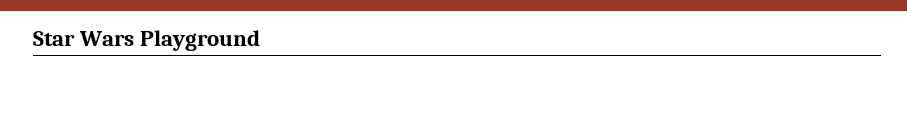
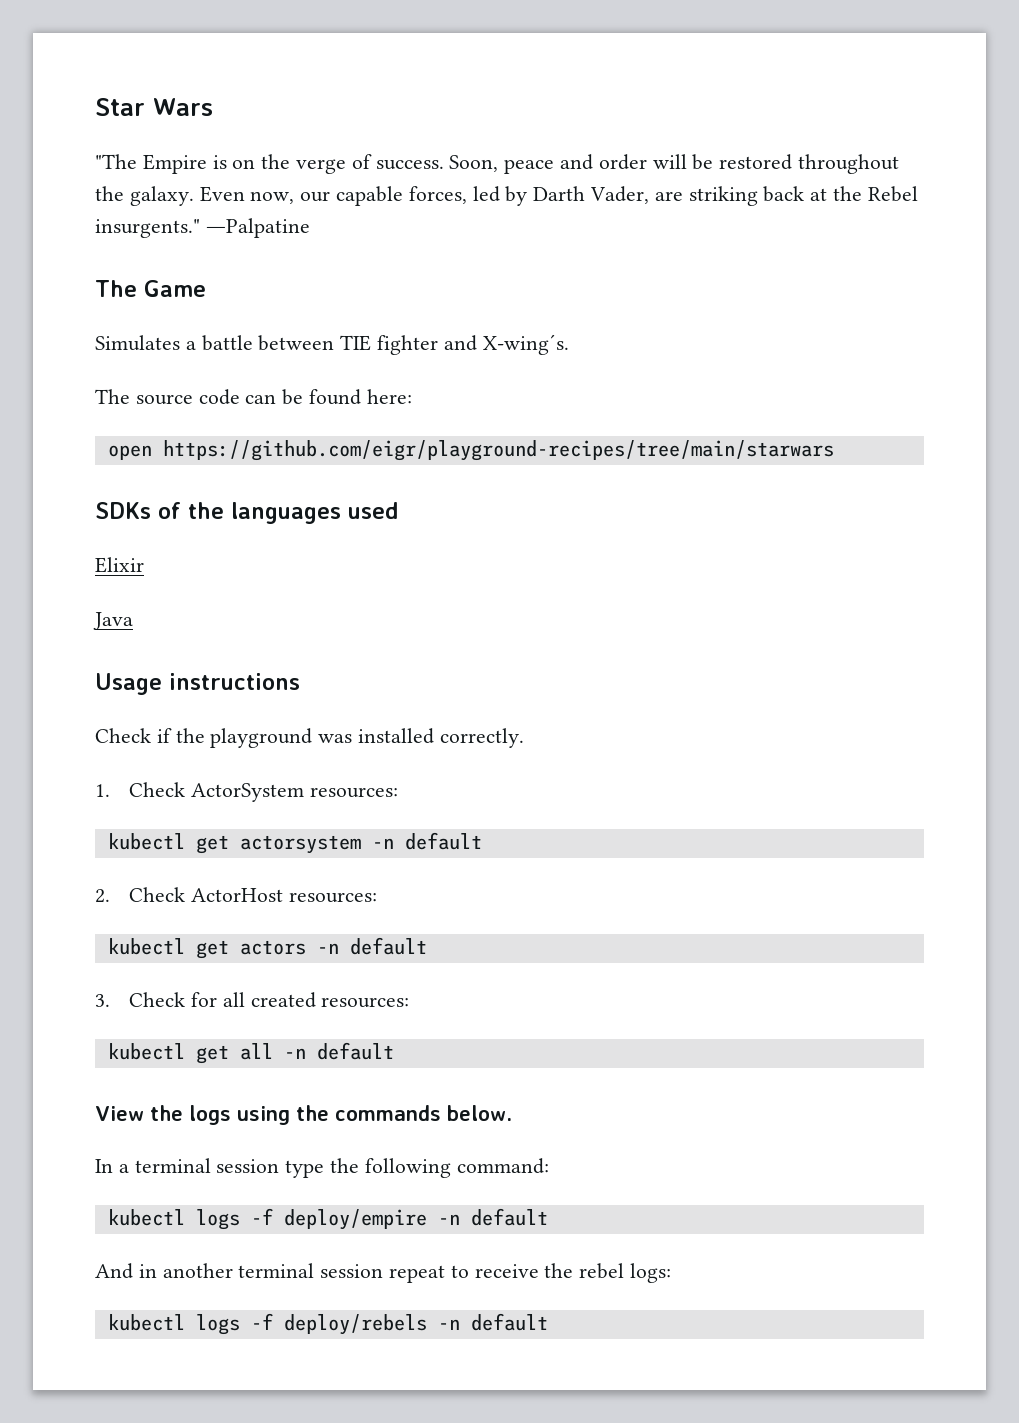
[140,30,261,51] Playground -> [95,154,900,174] [95,186,918,206] [95,218,310,238] [95,280,206,297] [95,334,569,355] [95,389,412,405] [107,440,834,461] [95,502,398,524] [95,557,144,573] [93,612,133,630] [95,673,300,695] [95,728,524,748] [95,782,398,802] [107,832,482,854] [95,887,377,903] [107,937,427,959] [95,992,410,1008] [107,1042,394,1064] [95,1105,512,1125] [95,1158,549,1178] [107,1208,548,1230] [95,1263,672,1283] [107,1313,548,1335] // "The Empire is on the verge of success. Soon, peace and order will be restored throughout the galaxy. Even now, our capable forces, led by Darth Vader, are striking back at the Rebel insurgents." ―Palpatine // The Game // Simulates a battle between TIE fighter and X-wing´s. // The source code can be found here: // open https://github.com/eigr/playground-recipes/tree/main/starwars // SDKs of the languages used // Elixir // Java // Usage instructions // Check if the playground was installed correctly. // 1. Check ActorSystem resources: // kubectl get actorsystem -n default // 2. Check ActorHost resources: // kubectl get actors -n default // 3. Check for all created resources: // kubectl get all -n default // View the logs using the commands below. // In a terminal session type the following command: // kubectl logs -f deploy/empire -n default // And in another terminal session repeat to receive the rebel logs: // kubectl logs -f deploy/rebels -n default

